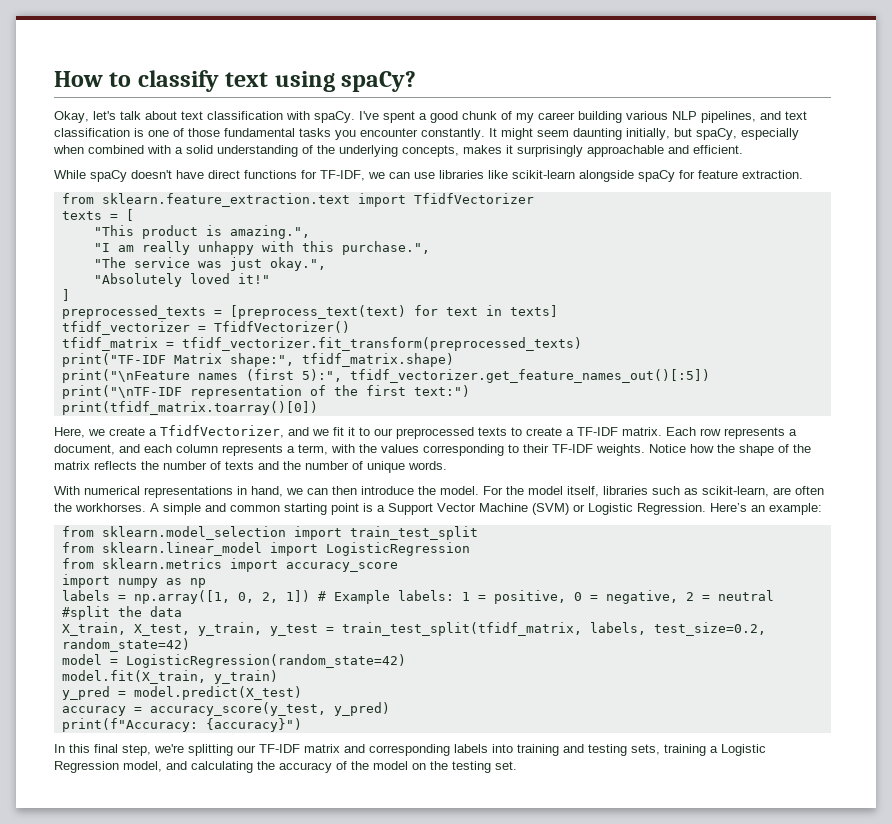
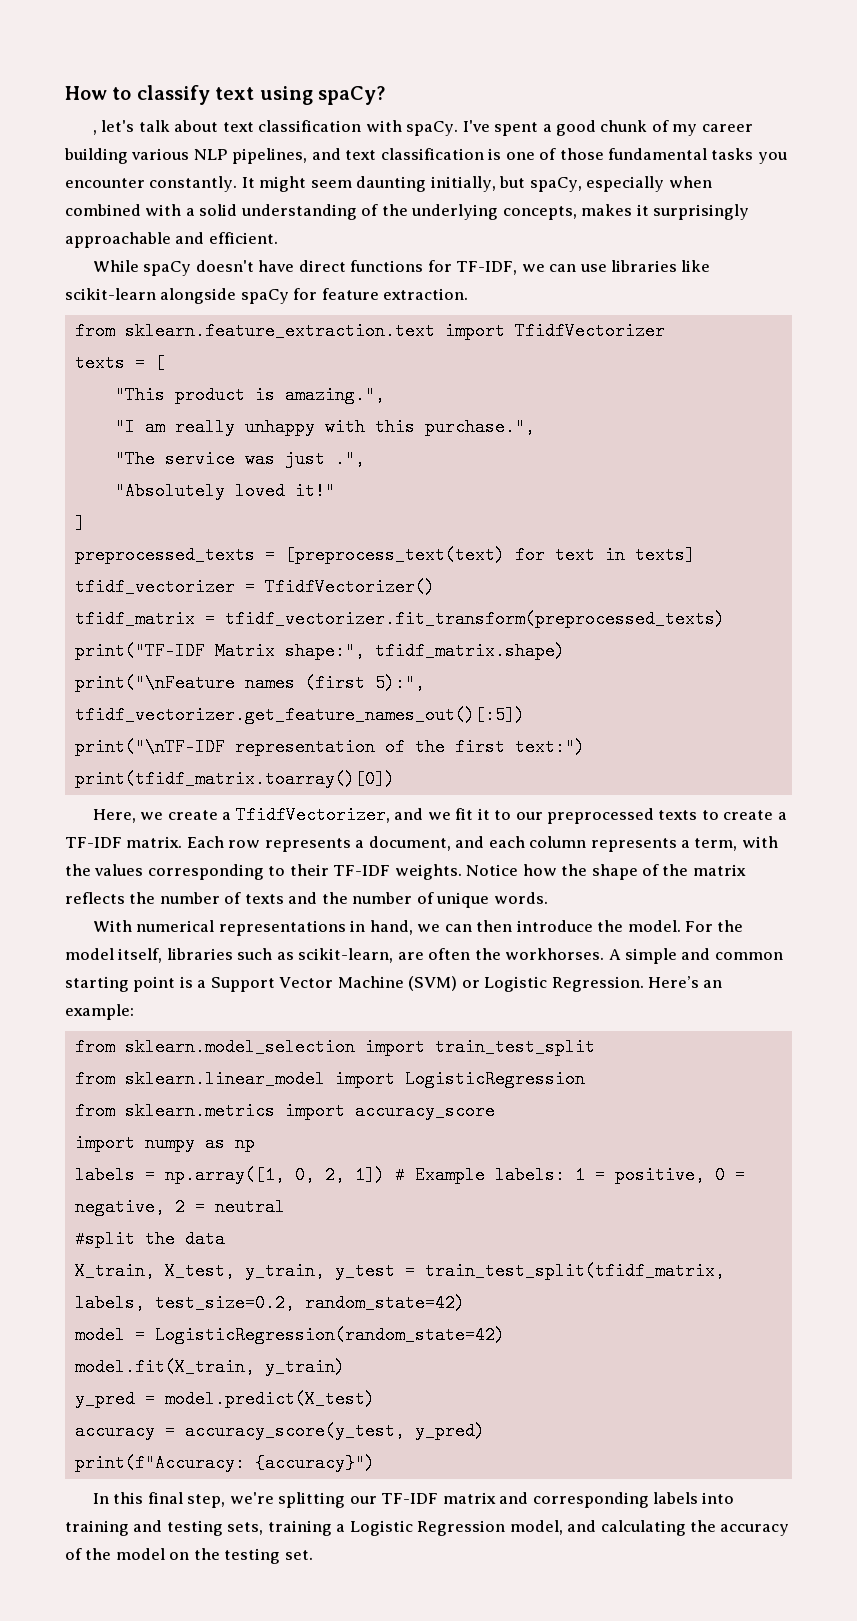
[54,111,89,123] Okay, -> [92,130,97,135] ,
[269,257,326,271] okay.", -> [334,450,365,468] .",

